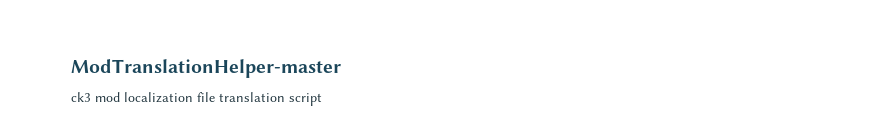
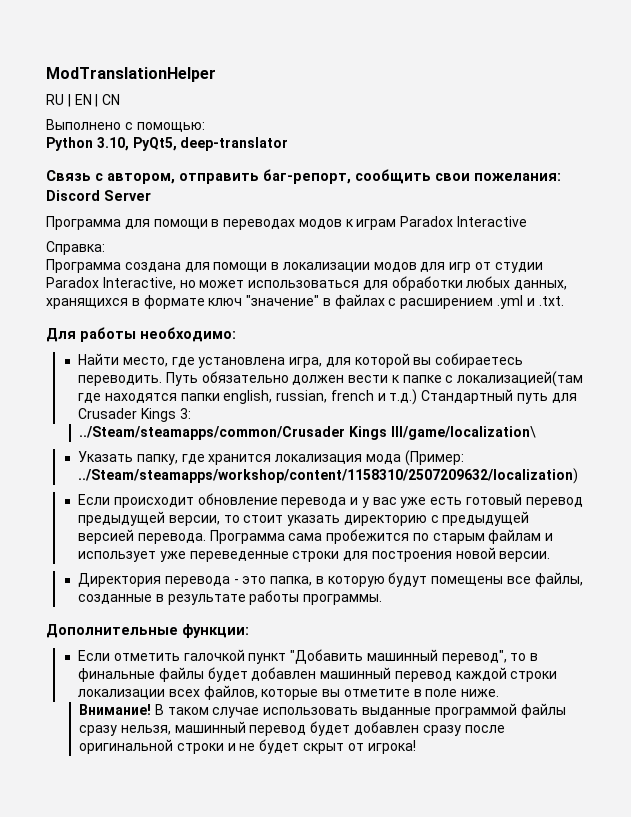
[71,59,341,78] [71,92,322,106] ModTranslationHelper-master // ck3 mod localization file translation script -> [46,67,216,82] [46,94,121,107] [46,119,205,132] [46,137,289,151] [46,169,561,184] [46,190,151,201] [46,216,528,230] [46,241,105,255] [46,259,543,273] [46,276,568,291] [46,294,564,309] [46,327,236,342] [77,353,524,368] [77,371,584,387] [77,389,577,405] [77,408,191,422] [79,426,536,440] [77,450,464,466] [77,468,578,484] [77,493,583,508] [77,511,530,526] [77,529,554,544] [77,547,551,562] [77,572,583,587] [77,590,383,605] [46,624,249,638] [77,649,539,664] [77,667,558,682] [77,685,500,700] [79,703,566,718] [79,721,505,736] [79,739,416,754] ModTranslationHelper // RU | EN | CN // Выполнено с помощью: // Python 3.10, PyQt5, deep-translator // Связь с автором, отправить баг-репорт, сообщить свои пожелания: Discord Server // Программа для помощи в переводах модов к играм Paradox Interactive // Справка: // Программа создана для помощи в локализации модов для игр от студии Paradox Interactive, но может использоваться для обработки любых данных, хранящихся в формате ключ "значение" в файлах с расширением .yml и .txt. // Для работы необходимо: // Найти место, где установлена игра, для которой вы собираетесь переводить. Путь обязательно должен вести к папке с локализацией(там где находятся папки english, russian, french и т.д.) Стандартный путь для Crusader Kings 3: // ../Steam/steamapps/common/Crusader Kings III/game/localization\ // Указать папку, где хранится локализация мода (Пример: ../Steam/steamapps/workshop/content/1158310/2507209632/localization) // Если происходит обновление перевода и у вас уже есть готовый перевод предыдущей версии, то стоит указать директорию с предыдущей версией перевода. Программа сама пробежится по старым файлам и использует уже переведенные строки для построения новой версии. // Директория перевода - это папка, в которую будут помещены все файлы, созданные в результате работы программы. // Дополнительные функции: // Если отметить галочкой пункт "Добавить машинный перевод", то в финальные файлы будет добавлен машинный перевод каждой строки локализации всех файлов, которые вы отметите в поле ниже. // Внимание! В таком случае использовать выданные программой файлы сразу нельзя, машинный перевод будет добавлен сразу после оригинальной строки и не будет скрыт от игрока!

